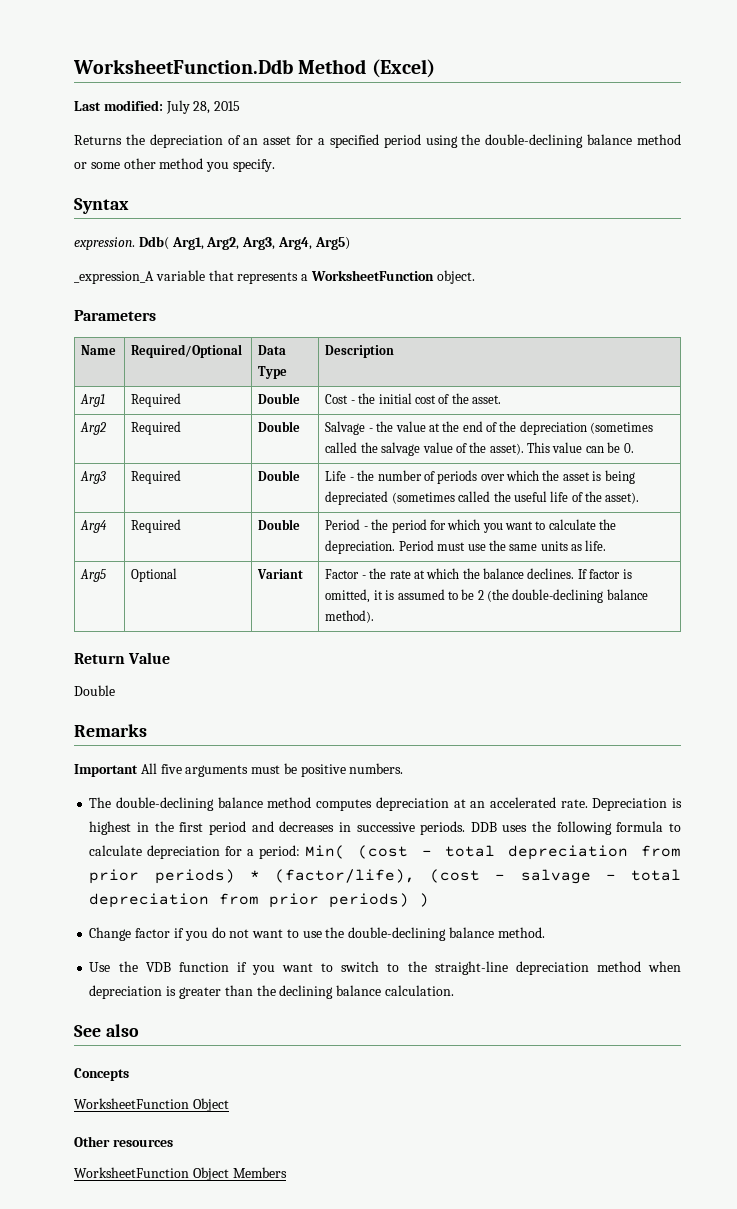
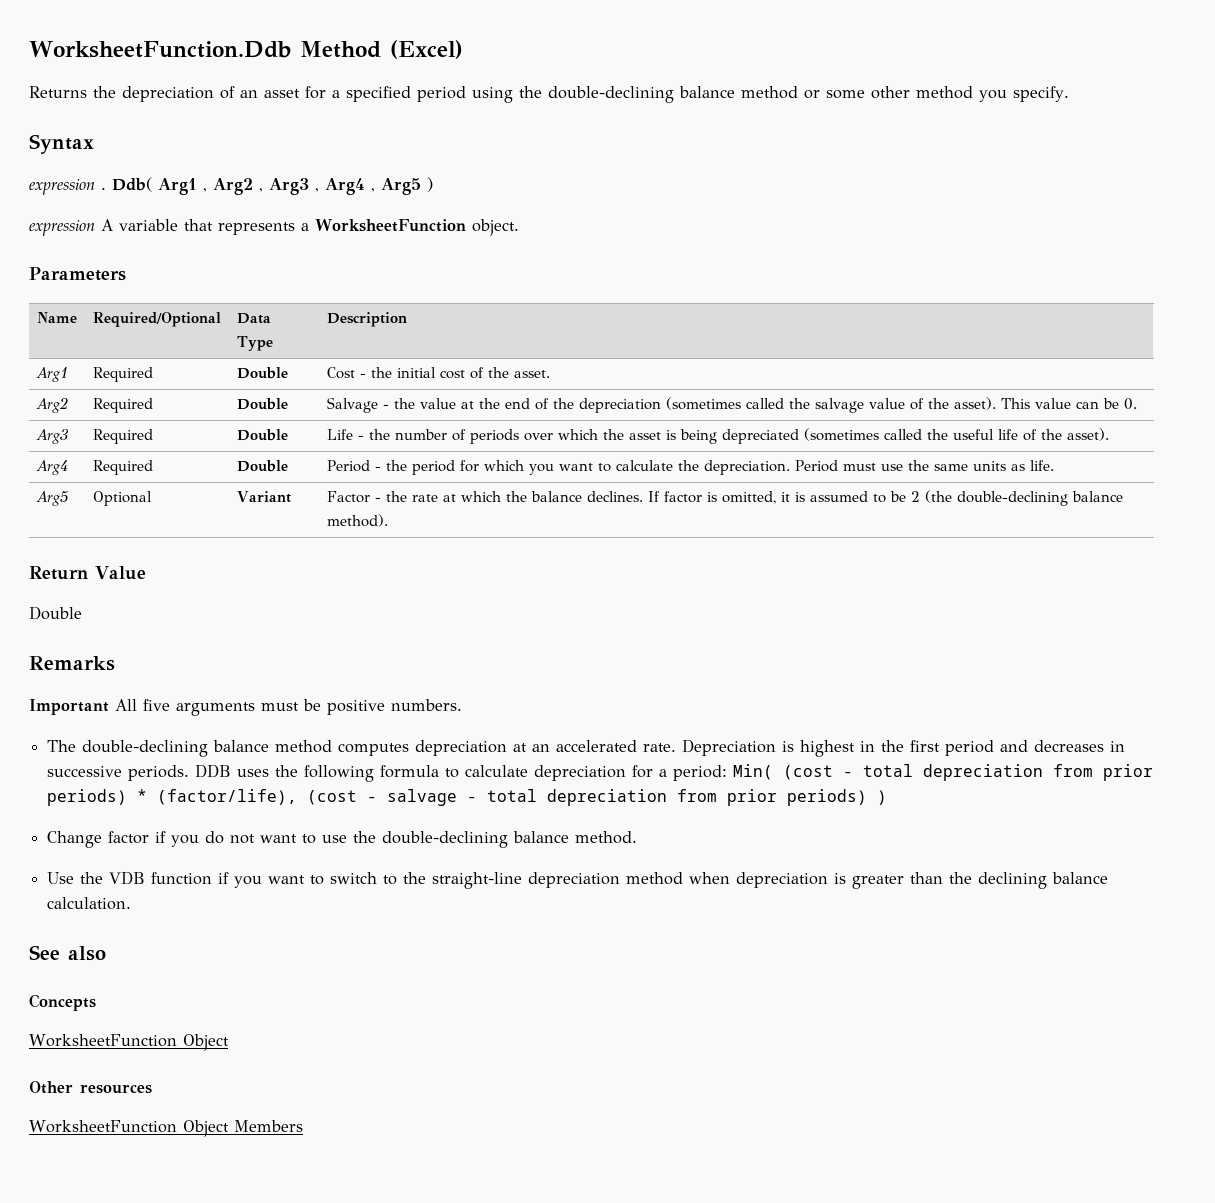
[74,100,241,114] // Last modified: July 28, 2015 -> (463, 49) none
[74,236,350,250] [74,271,154,284] expression. Ddb( Arg1, Arg2, Arg3, Arg4, Arg5) // _expression_A -> [29,177,433,195] [29,219,113,236] expression . Ddb( Arg1 , Arg2 , Arg3 , Arg4 , Arg5 ) // expression A

